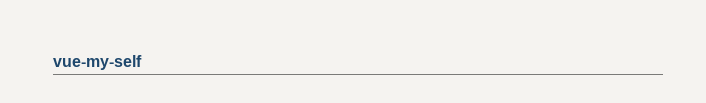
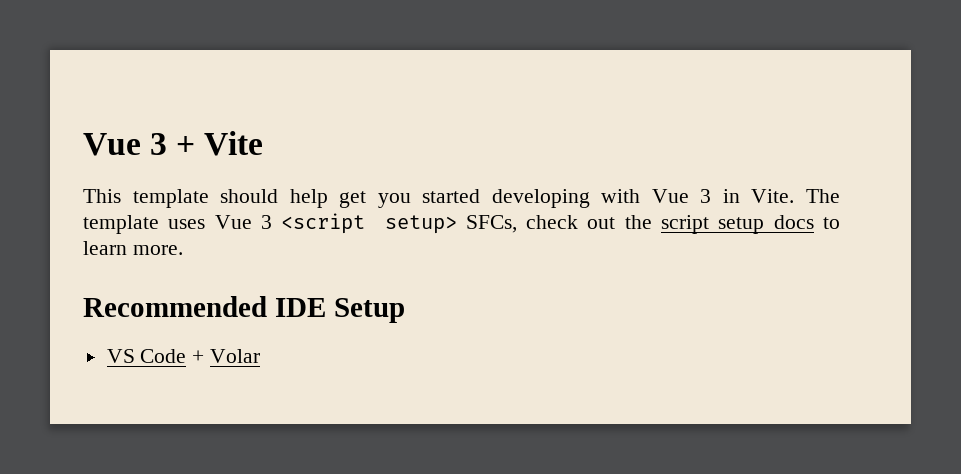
[53,55,142,70] vue-my-self -> [83,131,264,156] [83,189,840,208] [83,213,840,234] [83,241,183,255] [83,296,405,323] [106,349,261,363] Vue 3 + Vite // This template should help get you started developing with Vue 3 in Vite. The template uses Vue 3 <script setup> SFCs, check out the script setup docs to learn more. // Recommended IDE Setup // VS Code + Volar

